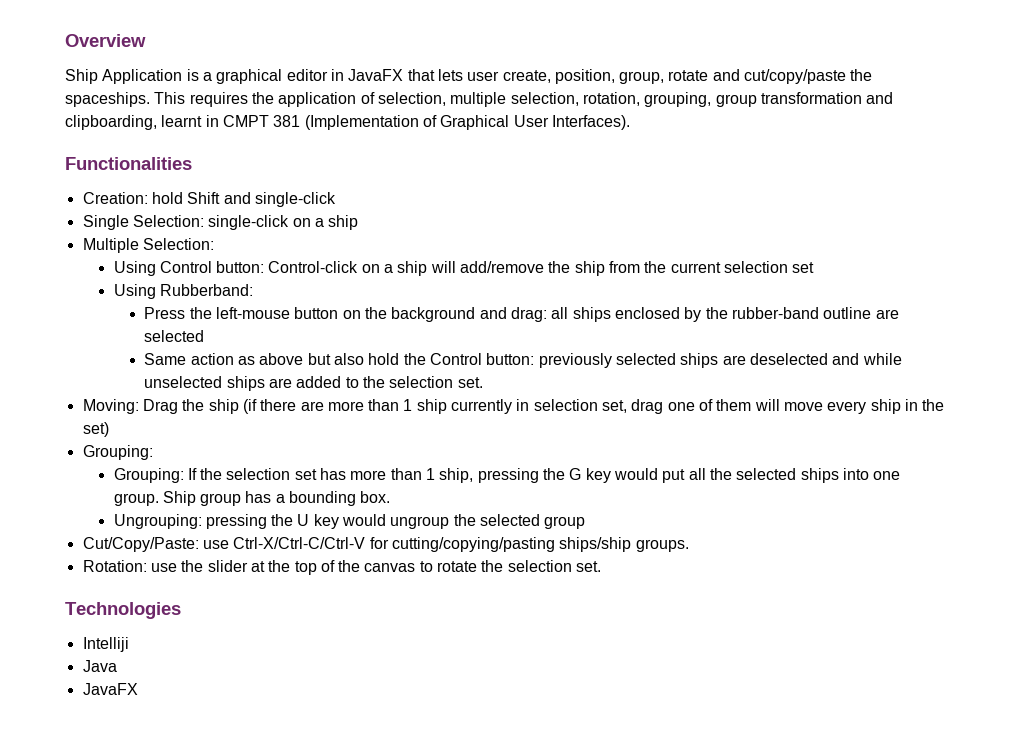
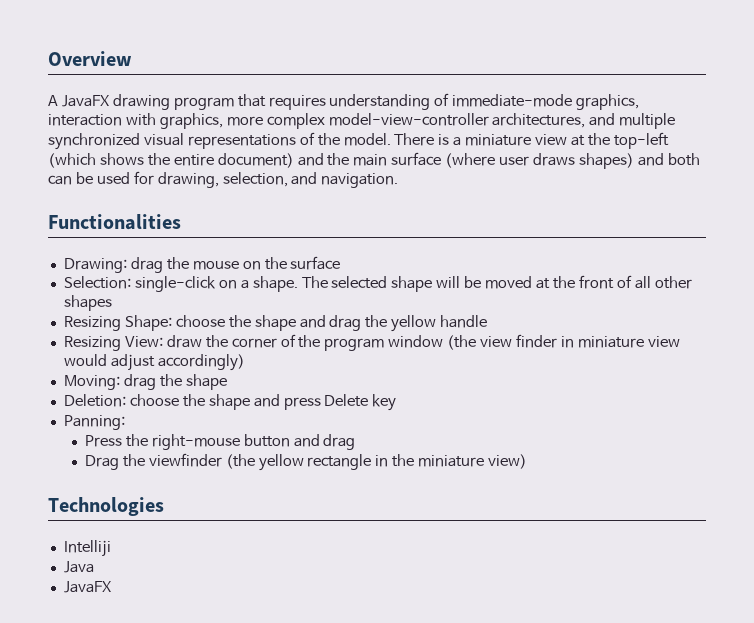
[65,69,873,84] [65,92,894,107] [65,115,630,130] [65,157,192,170] [82,192,336,207] [82,215,359,230] [82,238,214,253] [113,261,815,276] [113,284,253,299] [144,307,899,322] [144,330,205,342] [144,353,902,368] [144,376,483,391] [82,399,945,414] [82,422,109,437] [82,445,153,460] [113,468,901,483] [113,491,391,506] [113,514,586,529] [82,537,689,552] [82,560,602,575] Ship Application is a graphical editor in JavaFX that lets user create, position, group, rotate and cut/copy/paste the spaceships. This requires the application of selection, multiple selection, rotation, grouping, group transformation and clipboarding, learnt in CMPT 381 (Implementation of Graphical User Interfaces). // Functionalities // Creation: hold Shift and single-click // Single Selection: single-click on a ship // Multiple Selection: // Using Control button: Control-click on a ship will add/remove the ship from the current selection set // Using Rubberband: // Press the left-mouse button on the background and drag: all ships enclosed by the rubber-band outline are selected // Same action as above but also hold the Control button: previously selected ships are deselected and while unselected ships are added to the selection set. // Moving: Drag the ship (if there are more than 1 ship currently in selection set, drag one of them will move every ship in the set) // Grouping: // Grouping: If the selection set has more than 1 ship, pressing the G key would put all the selected ships into one group. Ship group has a bounding box. // Ungrouping: pressing the U key would ungroup the selected group // Cut/Copy/Paste: use Ctrl-X/Ctrl-C/Ctrl-V for cutting/copying/pasting ships/ship groups. // Rotation: use the slider at the top of the canvas to rotate the selection set. -> [48,93,640,110] [48,113,676,129] [48,132,669,150] [48,152,700,169] [48,171,399,188] [48,214,181,230] [63,256,341,273] [63,275,692,292] [63,295,112,311] [63,315,488,332] [63,334,680,351] [63,354,245,371] [63,374,227,390] [63,394,397,411] [63,415,125,430] [84,434,356,450] [84,453,528,471] A JavaFX drawing program that requires understanding of immediate-mode graphics, interaction with graphics, more complex model-view-controller architectures, and multiple synchronized visual representations of the model. There is a miniature view at the top-left (which shows the entire document) and the main surface (where user draws shapes) and both can be used for drawing, selection, and navigation. // Functionalities // Drawing: drag the mouse on the surface // Selection: single-click on a shape. The selected shape will be moved at the front of all other shapes // Resizing Shape: choose the shape and drag the yellow handle // Resizing View: draw the corner of the program window (the view finder in miniature view would adjust accordingly) // Moving: drag the shape // Deletion: choose the shape and press Delete key // Panning: // Press the right-mouse button and drag // Drag the viewfinder (the yellow rectangle in the miniature view)

